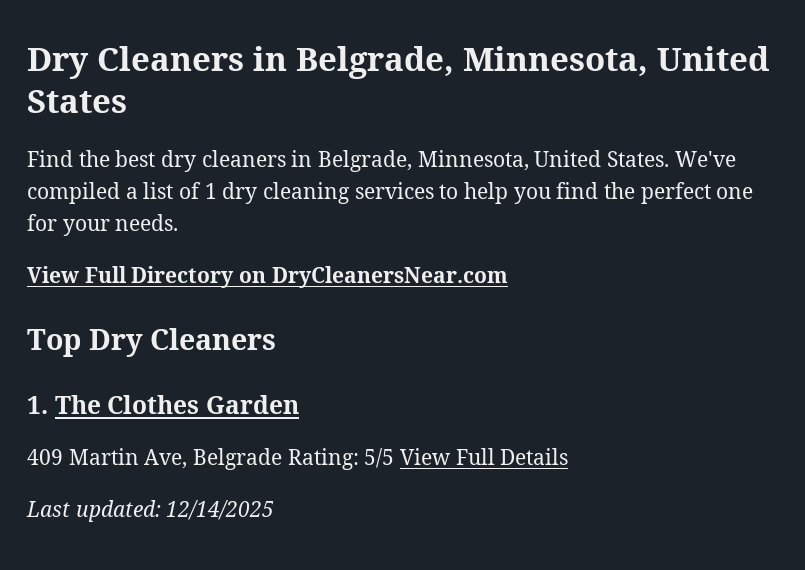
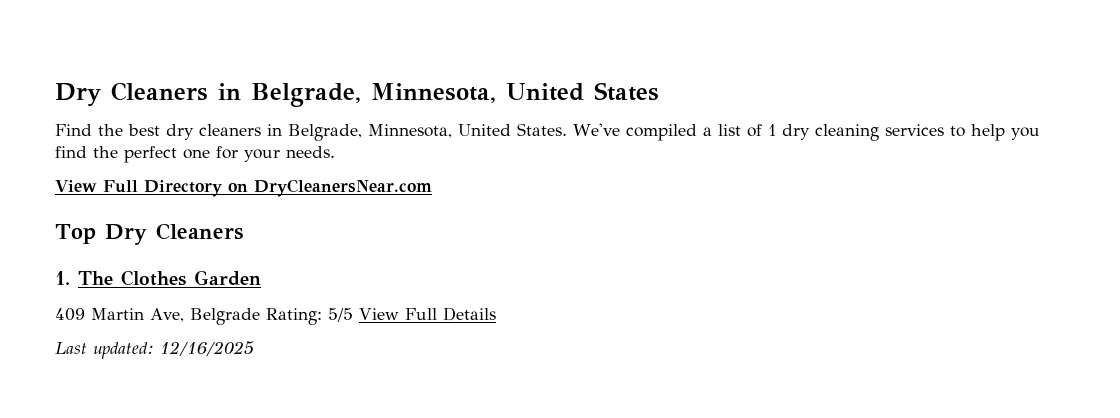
[166,500,275,520] 12/14/2025 -> [160,341,254,356] 12/16/2025

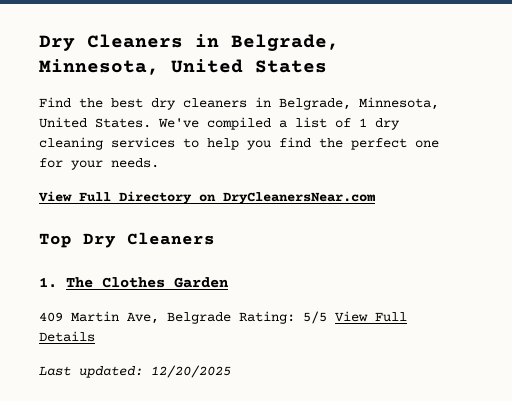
[160,341,254,356] 12/16/2025 -> [151,365,231,378] 12/20/2025

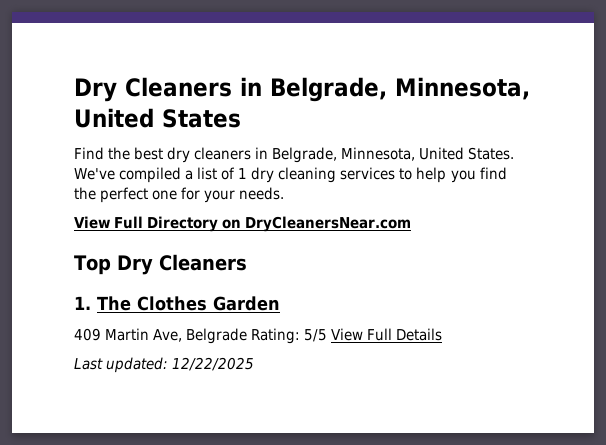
[151,365,231,378] 12/20/2025 -> [172,357,255,371] 12/22/2025

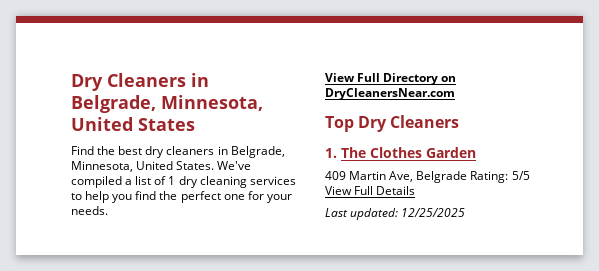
[172,357,255,371] 12/22/2025 -> [401,208,466,217] 12/25/2025

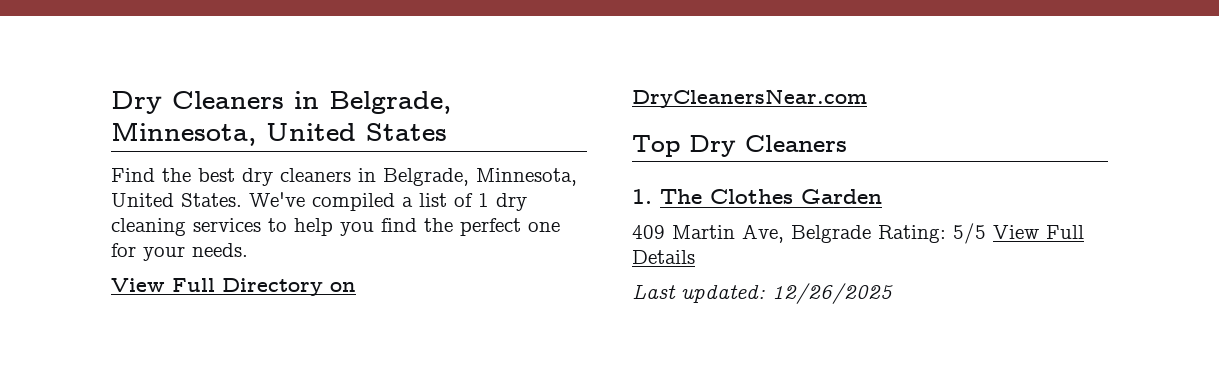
[401,208,466,217] 12/25/2025 -> [772,283,893,304] 12/26/2025

